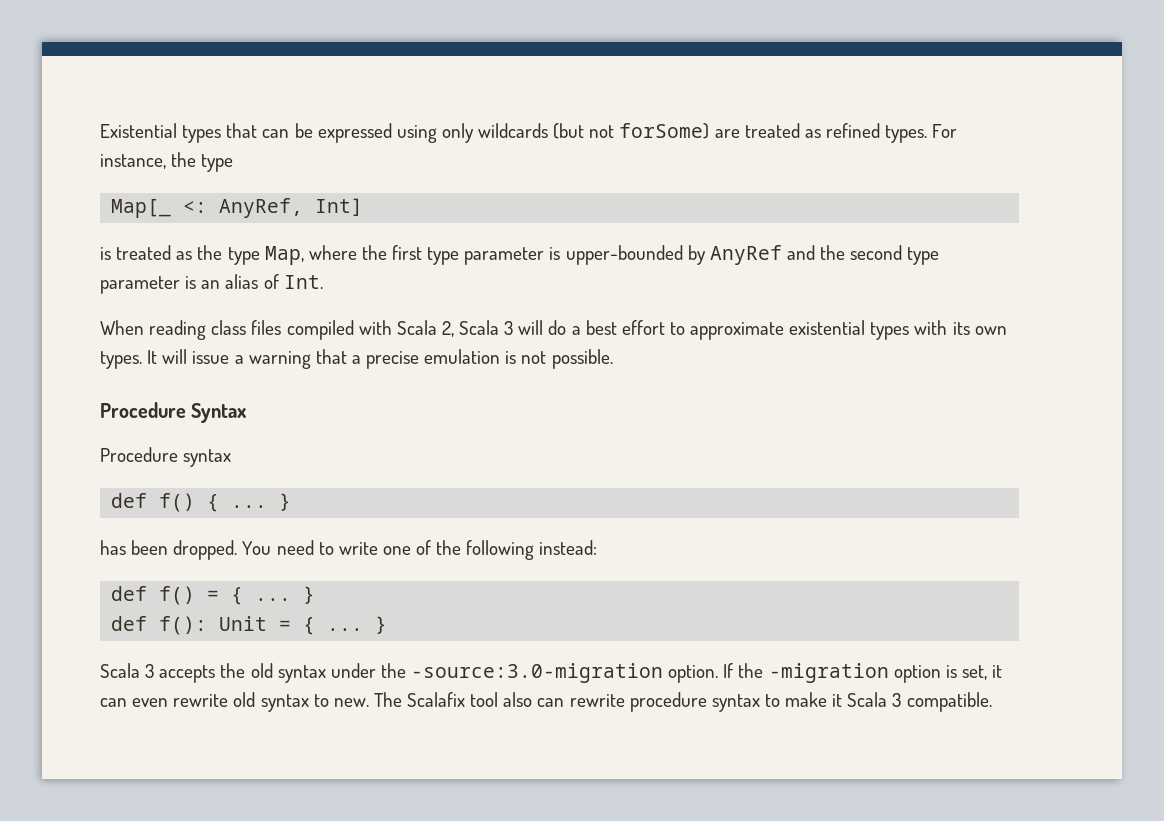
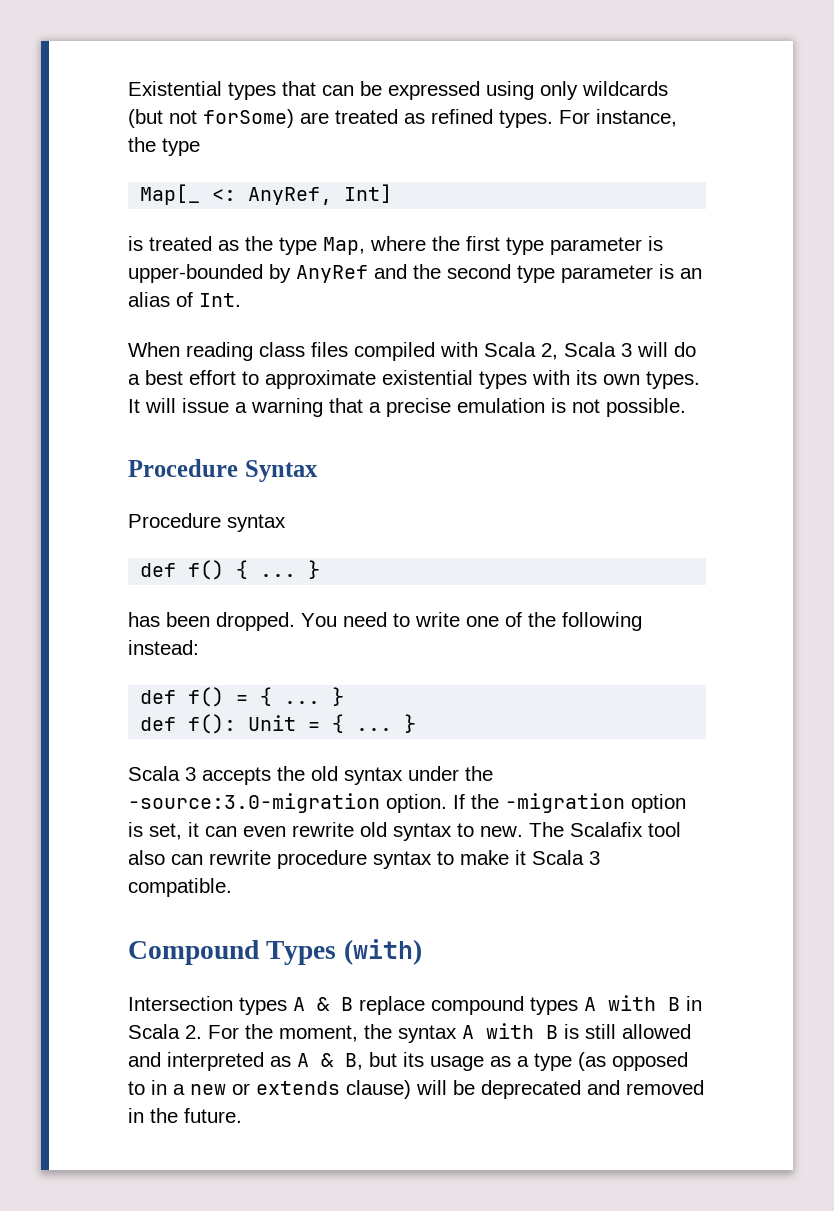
(992, 702) none -> [128,939,422,965] [128,995,702,1015] [128,1023,691,1043] [128,1052,688,1071] [128,1080,704,1099] [128,1108,242,1123] // Compound Types (with) // Intersection types A & B replace compound types A with B in Scala 2. For the moment, the syntax A with B is still allowed and interpreted as A & B, but its usage as a type (as opposed to in a new or extends clause) will be deprecated and removed in the future.

